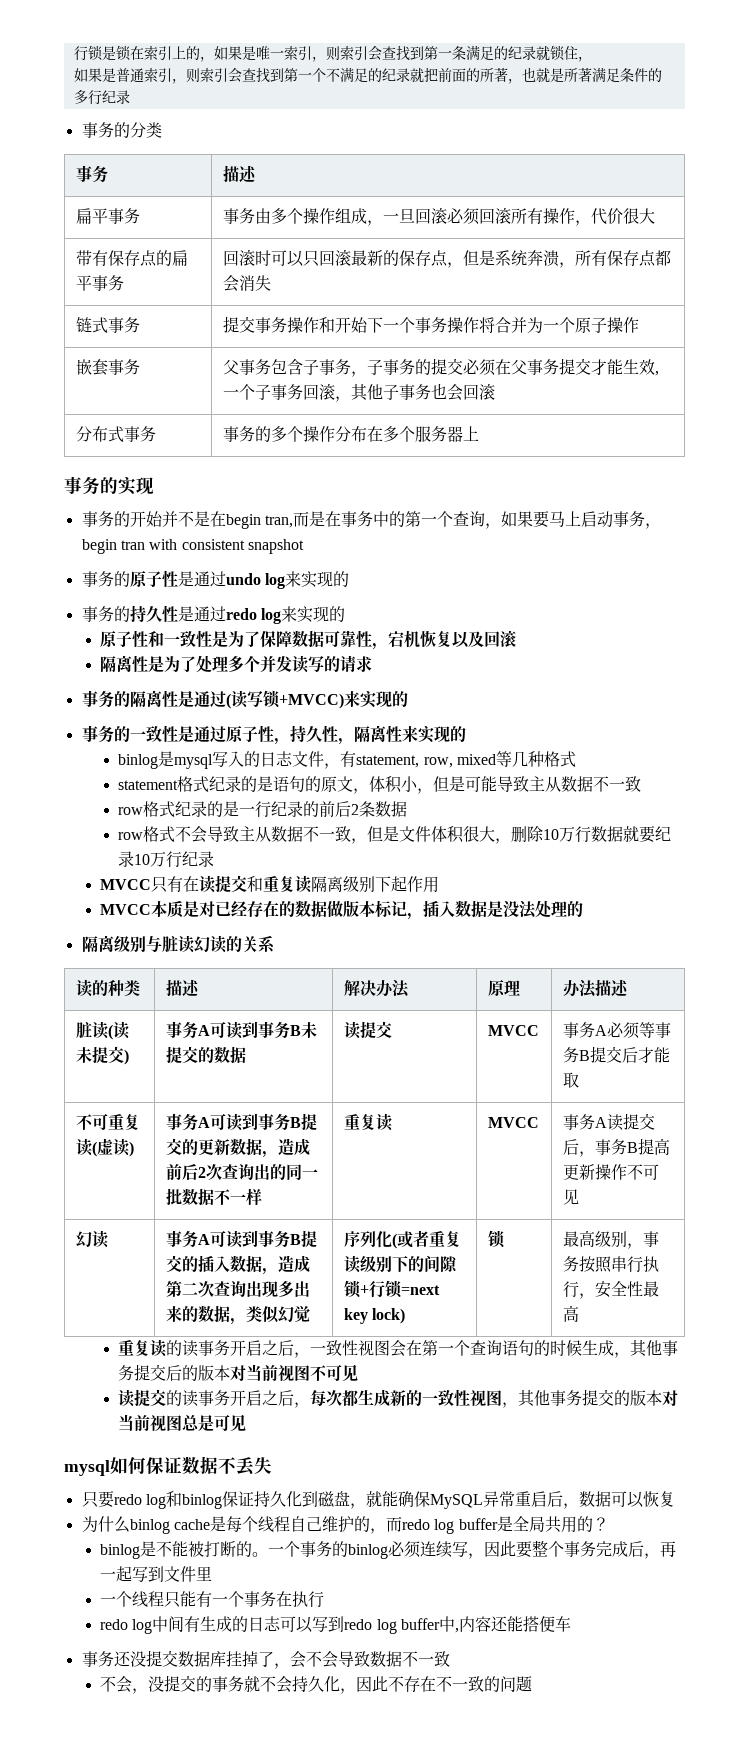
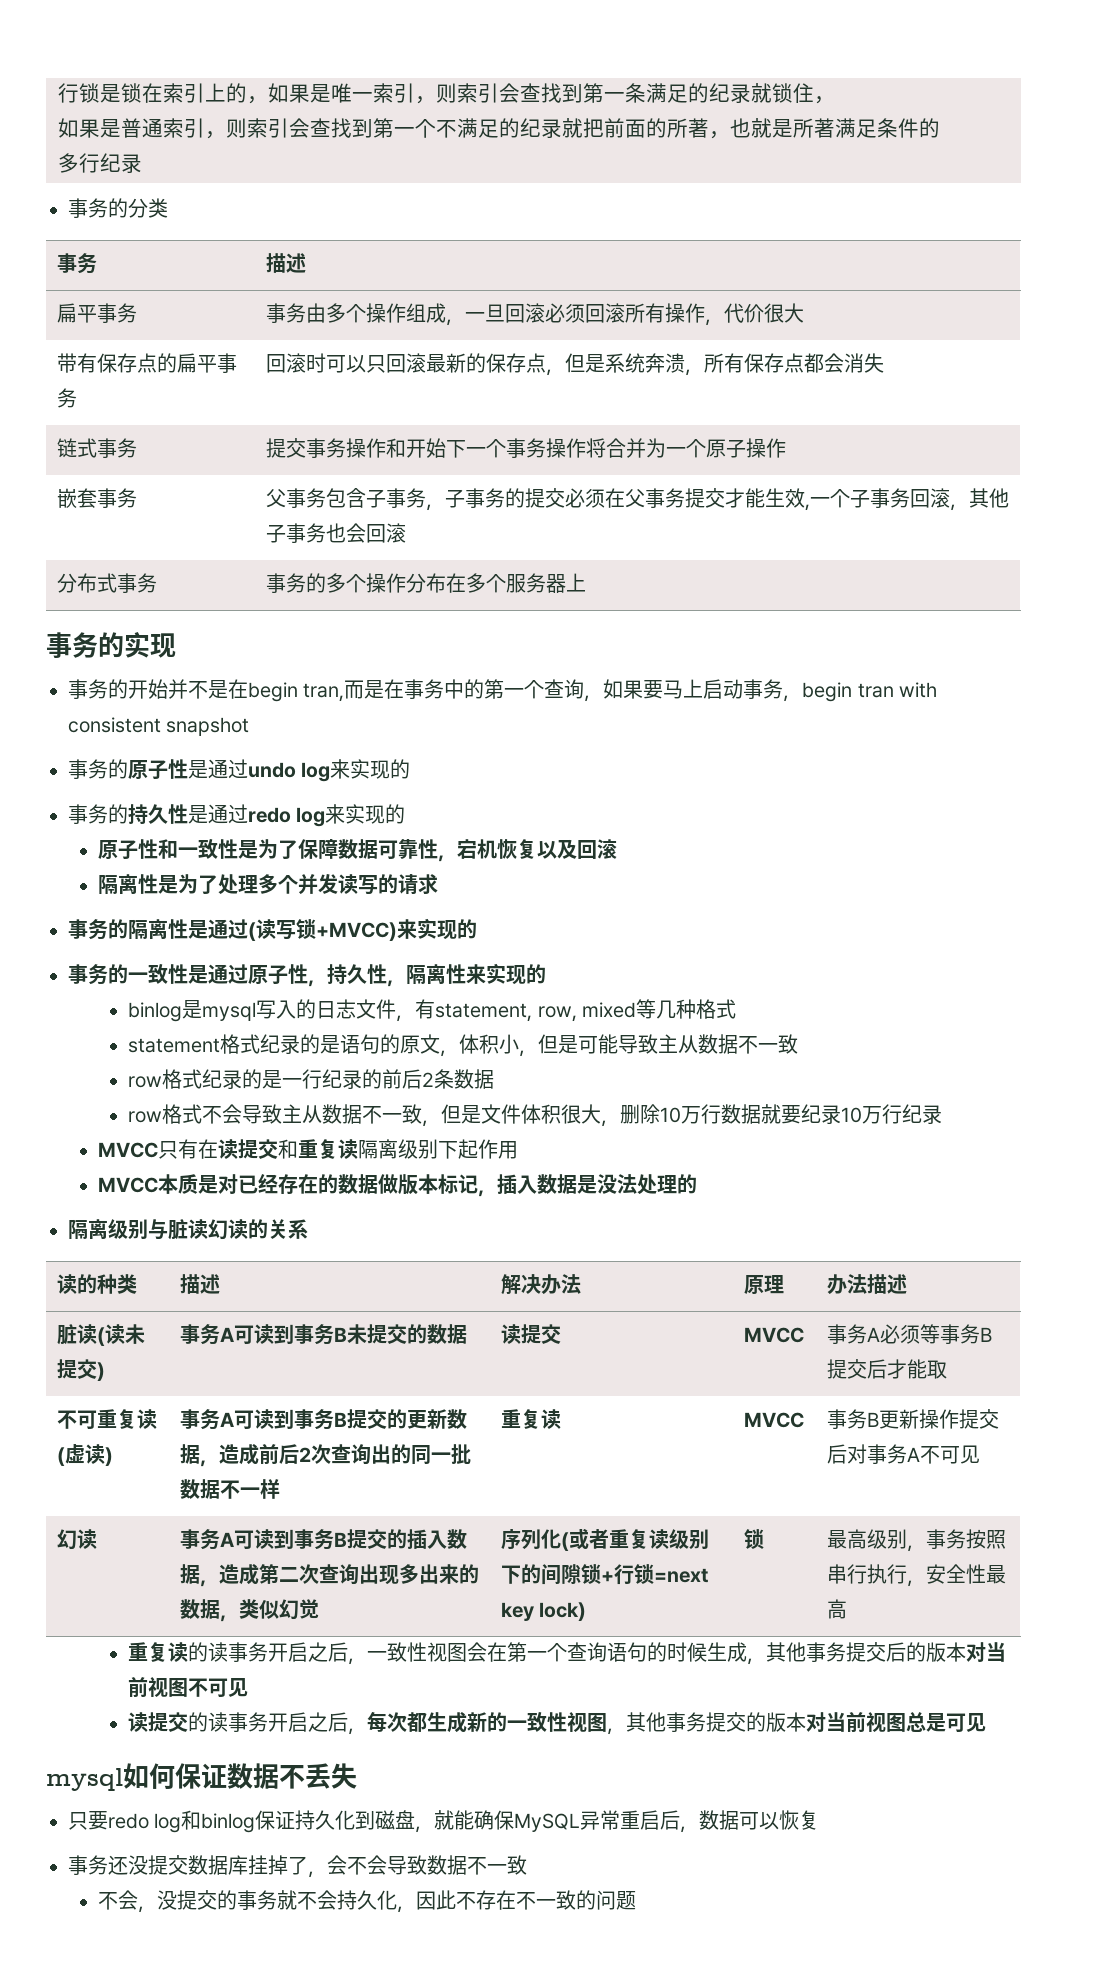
[594,1113,655,1131] [562,1138,670,1157] [562,1164,627,1180] A读提交后，事务B提高更新操作 -> [866,1409,999,1429] [826,1444,920,1464] B更新操作提交后对事务A
[81,1516,609,1534] [99,1540,676,1559] [99,1566,212,1582] [99,1591,324,1608] [99,1616,571,1634] // 为什么binlog cache是每个线程自己维护的，而redo log buffer是全局共用的？ // binlog是不能被打断的。一个事务的binlog必须连续写，因此要整个事务完成后，再一起写到文件里 // 一个线程只能有一个事务在执行 // redo log中间有生成的日志可以写到redo log buffer中,内容还能搭便车 -> (820, 1820) none

